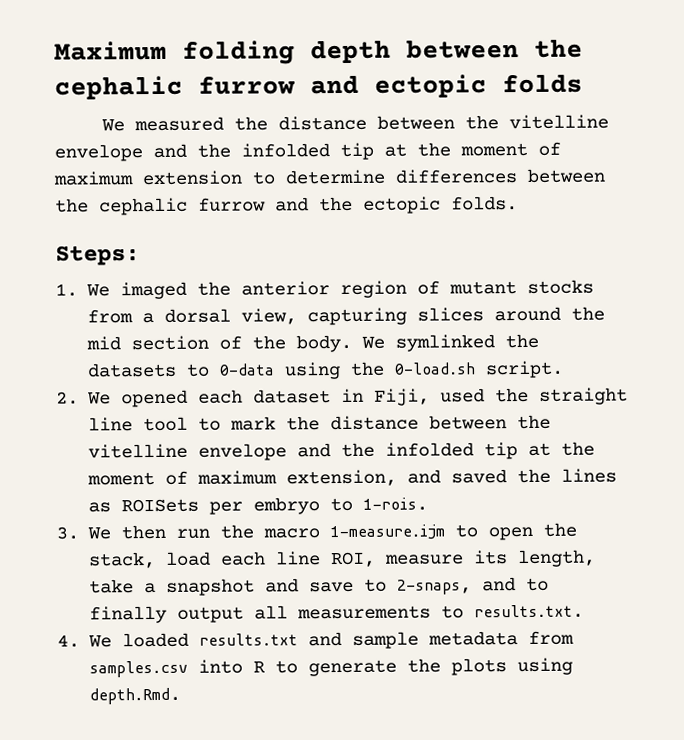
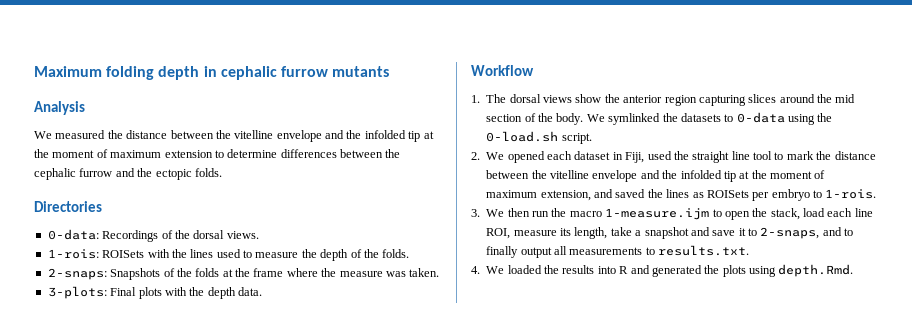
[406,39,583,59] [54,73,583,101] between the cephalic furrow and ectopic folds -> [203,66,390,80] [34,101,85,115] in cephalic furrow mutants // Analysis
[55,245,140,266] [55,279,594,300] [86,308,297,325] Steps: // 1. We imaged the anterior region of mutant stocks from a dorsal view, -> [34,201,102,212] [47,229,259,242] [47,249,410,261] [47,268,440,280] [47,286,262,299] [471,65,534,76] [471,94,697,106] Directories // 0-data: Recordings of the dorsal views. // 1-rois: ROISets with the lines used to measure the depth of the folds. // 2-snaps: Snapshots of the folds at the frame where the measure was taken. // 3-plots: Final plots with the depth data. // Workflow // 1. The dorsal views show the anterior region
(354, 587) none -> [738,228,746,236] it
[198,630,574,649] [88,659,397,678] results.txt and sample metadata from samples.csv into R to generate -> [544,265,702,277] the results into R and generated

